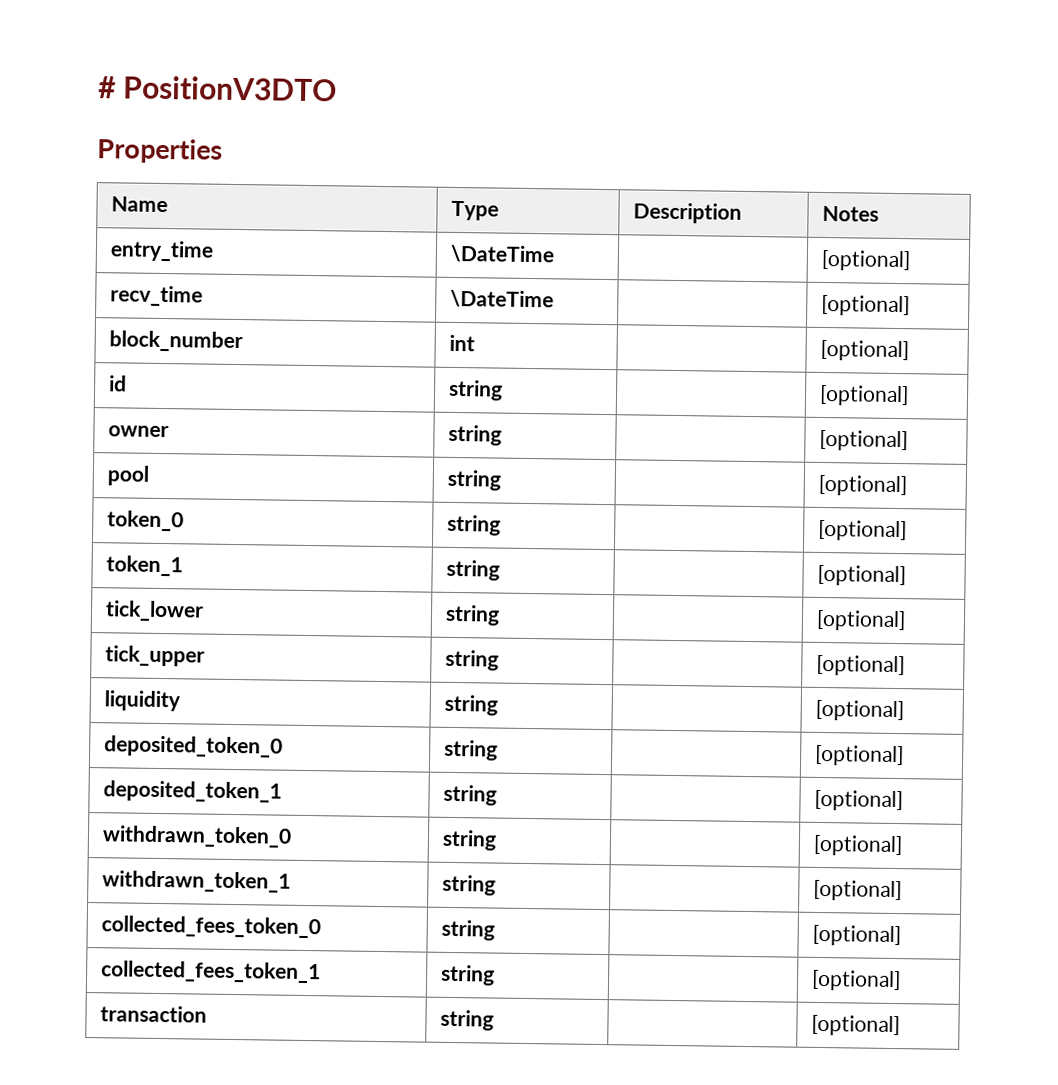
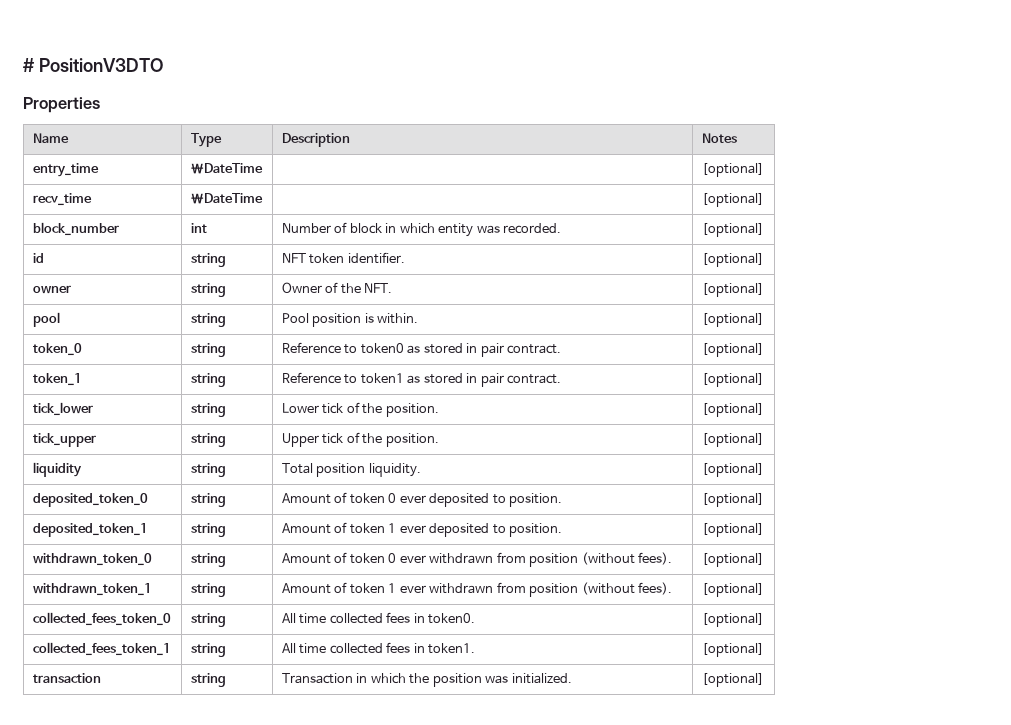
(475, 343) none -> [281,222,562,237] Number of block in which entity was recorded.
(503, 390) none -> [281,252,405,264] NFT token identifier.
(502, 435) none -> [281,282,393,294] Owner of the NFT.
(501, 480) none -> [281,313,419,327] Pool position is within.
[817,519,907,542] [105,555,183,577] [445,559,500,581] [816,564,906,587] [104,600,204,622] [444,604,500,626] [815,609,906,632] [104,645,205,667] [444,649,499,671] | [optional] // token_1 | string | | [optional] // tick_lower | string | | [optional] // tick_upper | string | -> [281,342,562,357] [701,343,764,357] [32,373,82,386] [190,373,226,387] [281,372,562,387] [701,373,764,387] [32,402,93,416] [190,403,226,417] [281,402,439,417] [701,403,764,417] [32,433,96,447] [190,433,226,447] [281,432,439,447] Reference to token0 as stored in pair contract. | [optional] // token_1 | string | Reference to token1 as stored in pair contract. | [optional] // tick_lower | string | Lower tick of the position. | [optional] // tick_upper | string | Upper tick of the position.
(498, 705) none -> [281,463,421,477] Total position liquidity.
[813,744,904,767] [102,780,282,803] [442,784,497,806] [813,789,903,812] [101,825,292,848] [441,829,497,851] [812,834,903,857] [101,870,291,893] [441,874,496,896] [812,879,902,902] [100,915,321,939] [440,919,495,941] [811,924,901,947] [100,960,321,984] [439,964,495,986] [810,969,901,992] [99,1005,207,1023] [439,1009,494,1031] | [optional] // deposited_token_1 | string | | [optional] // withdrawn_token_0 | string | | [optional] // withdrawn_token_1 | string | | [optional] // collected_fees_token_0 | string | | [optional] // collected_fees_token_1 | string | | [optional] // transaction | string | -> [281,492,563,507] [701,493,764,507] [32,523,148,537] [190,523,226,537] [281,522,563,537] [701,523,764,537] [32,553,152,566] [190,553,226,567] [281,552,673,567] [701,553,764,567] [32,583,152,596] [190,583,226,597] [281,582,673,597] [701,583,764,597] [32,612,171,626] [190,613,226,627] [281,612,476,624] [701,613,764,627] [32,642,171,656] [190,643,226,657] [281,642,476,654] [701,643,764,657] [32,673,101,683] [190,673,226,687] [281,673,572,687] Amount of token 0 ever deposited to position. | [optional] // deposited_token_1 | string | Amount of token 1 ever deposited to position. | [optional] // withdrawn_token_0 | string | Amount of token 0 ever withdrawn from position (without fees). | [optional] // withdrawn_token_1 | string | Amount of token 1 ever withdrawn from position (without fees). | [optional] // collected_fees_token_0 | string | All time collected fees in token0. | [optional] // collected_fees_token_1 | string | All time collected fees in token1. | [optional] // transaction | string | Transaction in which the position was initialized.

